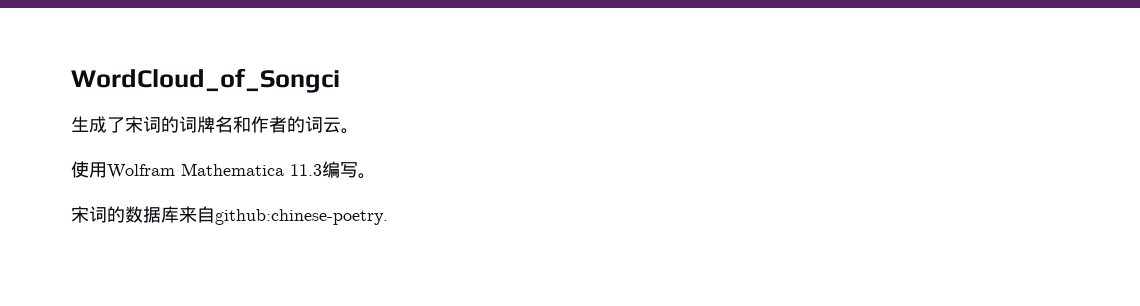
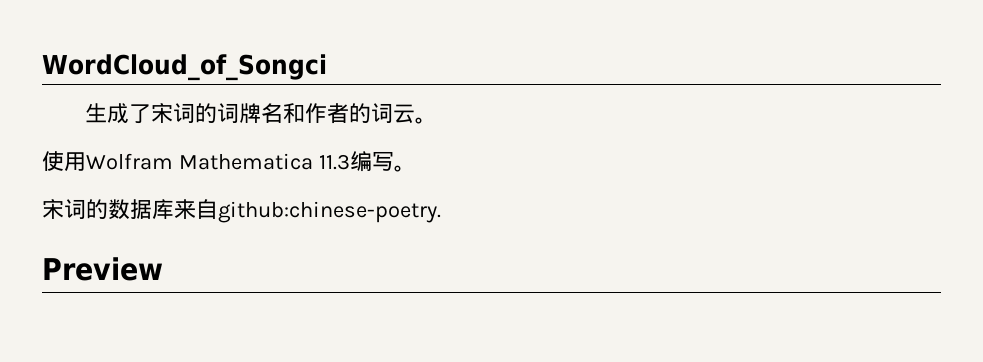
(388, 217) none -> [42,257,163,281] // Preview

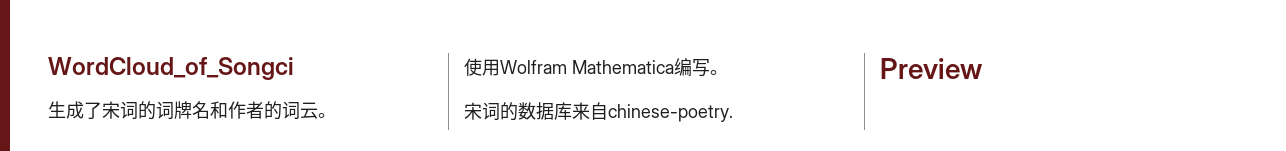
[318,154,350,170] 11.3 -> (674, 67) none
[218,201,441,223] github:chinese-poetry. -> [608,104,733,122] chinese-poetry.

